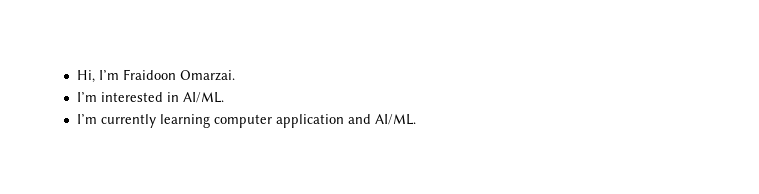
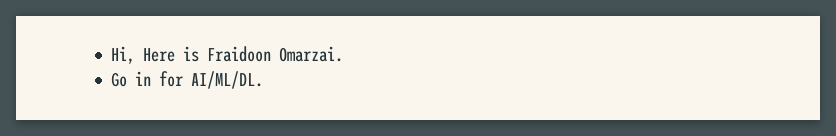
[98,70,119,80] I’m -> [143,46,200,62] Here is
[76,92,224,103] [76,114,416,128] I’m interested in AI/ML. // I’m currently learning computer application and AI/ML. -> [111,71,264,89] Go in for AI/ML/DL.

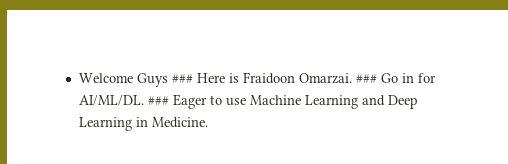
[111,46,136,64] Hi, -> [78,73,193,87] Welcome Guys ###
(344, 54) // -> [355,74,377,83] ###
(264, 80) none -> [147,94,418,109] [78,117,208,131] ### Eager to use Machine Learning and Deep Learning in Medicine.

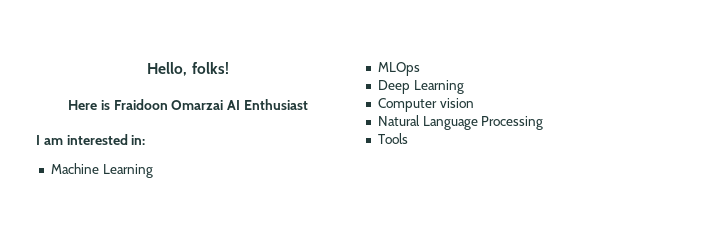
[78,72,436,87] [78,94,246,109] Welcome Guys ### Here is Fraidoon Omarzai. ### Go in for AI/ML/DL. ### Eager to use -> [147,62,229,76] [68,99,308,110] [36,134,146,145] Hello, folks! // Here is Fraidoon Omarzai AI Enthusiast // I am interested in: //
[361,95,385,106] and -> [377,62,420,76] // MLOps //
[135,117,208,128] in Medicine. -> [377,98,474,112] [377,115,544,130] [377,133,408,144] // Computer vision // Natural Language Processing // Tools

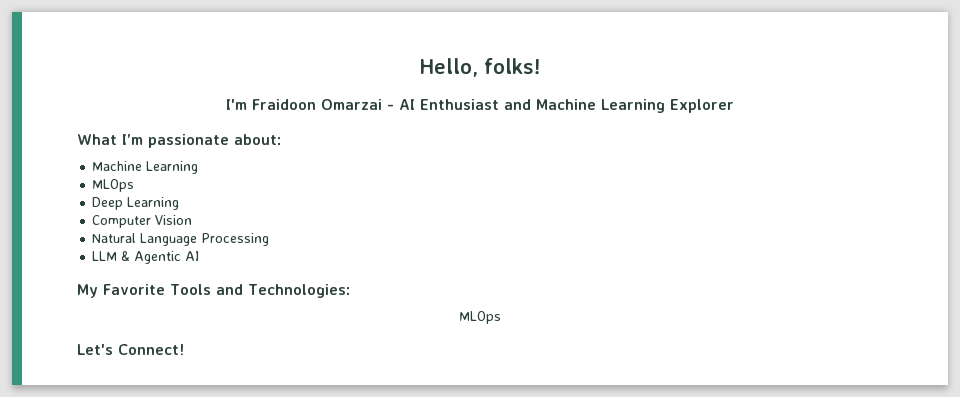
[68,100,110,110] Here is -> [226,99,247,110] I'm
(224, 105) none -> [387,104,394,110] -
[36,134,146,145] // I am interested in: -> [504,99,734,113] [77,134,281,148] and Machine Learning Explorer // What I’m passionate about:
[439,98,474,108] vision -> [155,215,193,225] Vision
[377,133,408,144] Tools -> [92,251,200,264] [77,284,350,298] [459,311,501,324] [77,344,184,355] LLM & Agentic AI // My Favorite Tools and Technologies: // MLOps // Let's Connect!

